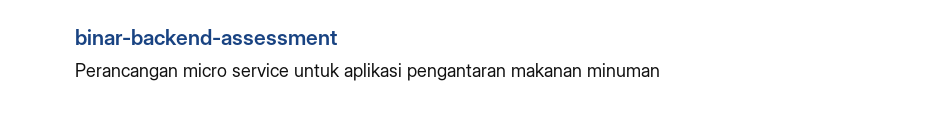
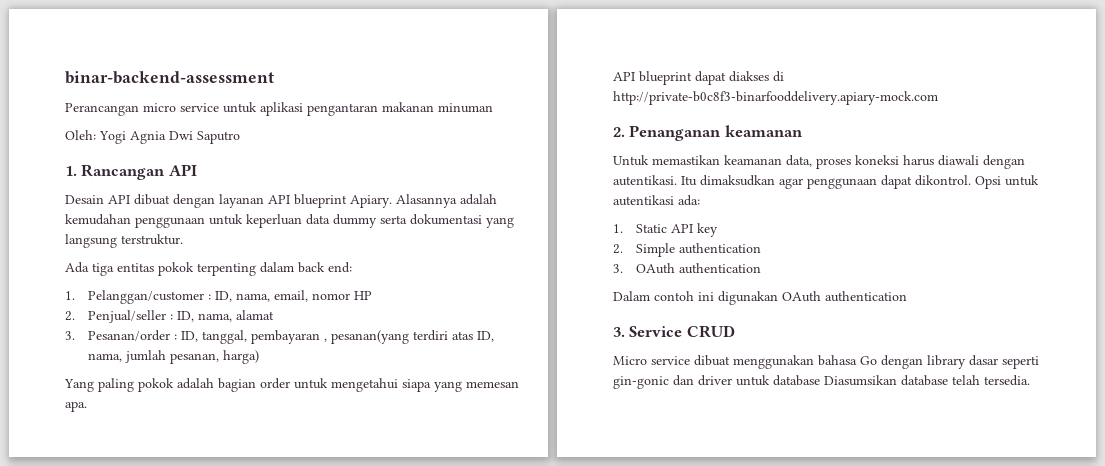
(660, 70) none -> [65,130,240,144] [65,164,197,180] [65,194,497,208] [65,214,514,228] [65,234,183,248] [65,262,352,276] [65,290,372,304] [65,310,274,323] [65,330,494,344] [87,350,259,364] [64,378,519,392] [65,401,87,412] [613,71,784,85] [613,91,938,105] [613,125,803,141] [613,155,1025,169] [613,175,1039,189] [613,195,700,206] [613,223,718,237] [613,243,761,257] [613,263,761,274] [613,291,907,305] [613,325,735,338] [613,355,1039,369] [613,375,1030,389] // Oleh: Yogi Agnia Dwi Saputro // 1. Rancangan API // Desain API dibuat dengan layanan API blueprint Apiary. Alasannya adalah kemudahan penggunaan untuk keperluan data dummy serta dokumentasi yang langsung terstruktur. // Ada tiga entitas pokok terpenting dalam back end: // 1. Pelanggan/customer : ID, nama, email, nomor HP // 2. Penjual/seller : ID, nama, alamat // 3. Pesanan/order : ID, tanggal, pembayaran , pesanan(yang terdiri atas ID, nama, jumlah pesanan, harga) // Yang paling pokok adalah bagian order untuk mengetahui siapa yang memesan apa. // API blueprint dapat diakses di http://private-b0c8f3-binarfooddelivery.apiary-mock.com // 2. Penanganan keamanan // Untuk memastikan keamanan data, proses koneksi harus diawali dengan autentikasi. Itu dimaksudkan agar penggunaan dapat dikontrol. Opsi untuk autentikasi ada: // 1. Static API key // 2. Simple authentication // 3. OAuth authentication // Dalam contoh ini digunakan OAuth authentication // 3. Service CRUD // Micro service dibuat menggunakan bahasa Go dengan library dasar seperti gin-gonic dan driver untuk database Diasumsikan database telah tersedia.

